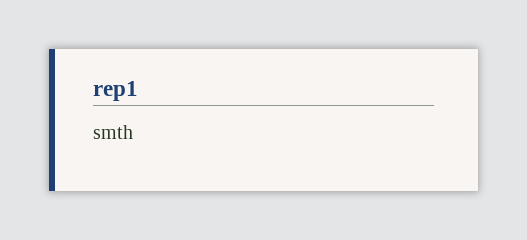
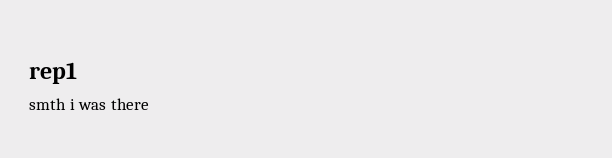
(133, 132) none -> [69,98,149,110] i was there

